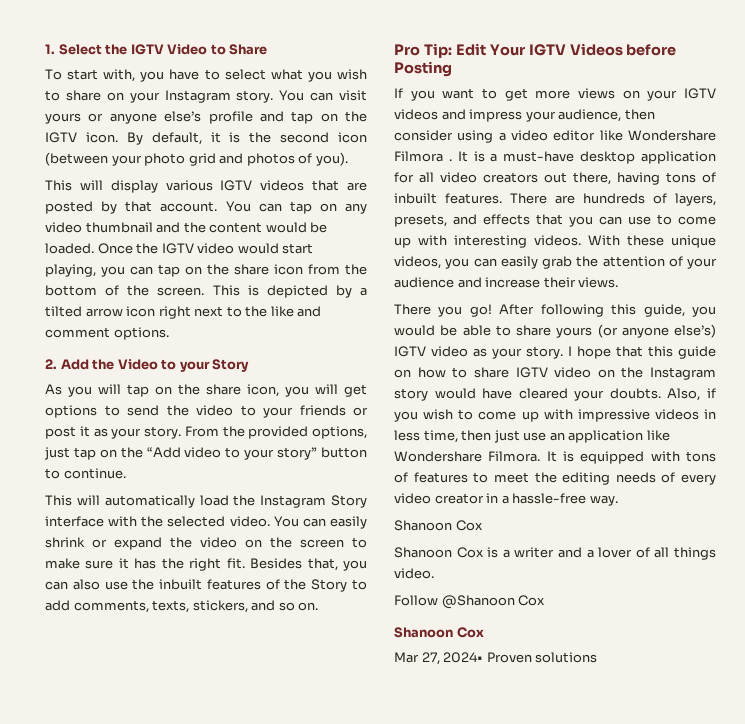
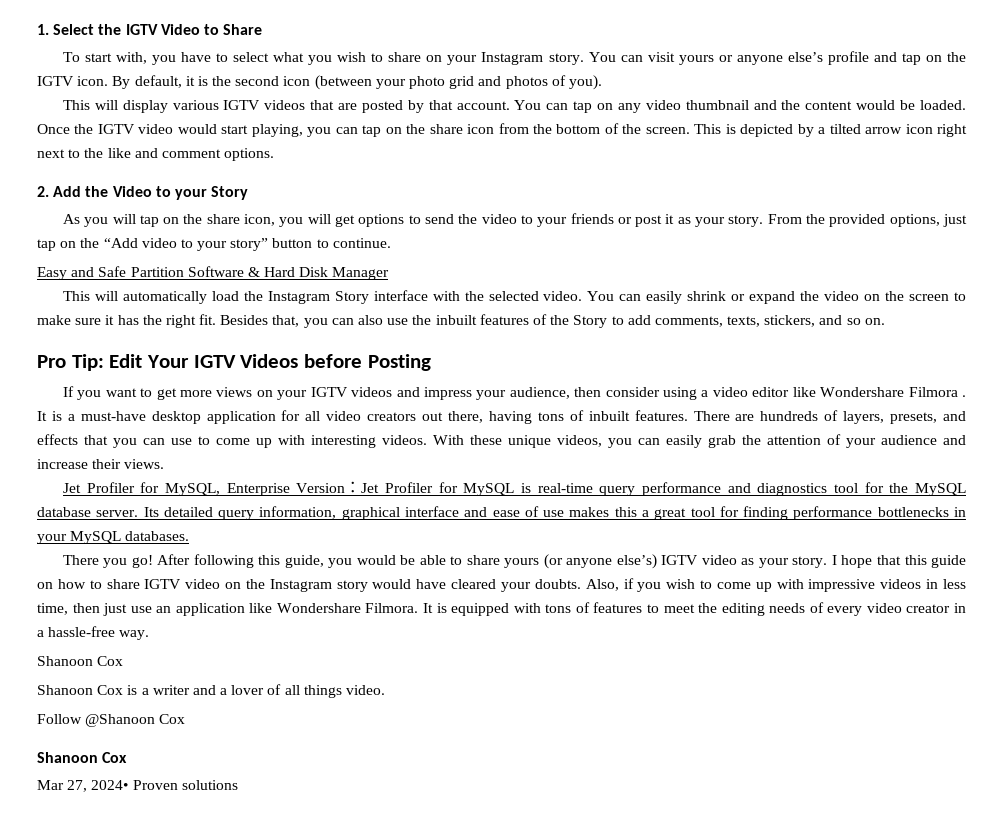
(126, 473) none -> [37,266,390,280] // Easy and Safe Partition Software & Hard Disk Manager
(619, 282) none -> [62,481,967,496] [37,506,967,520] [37,531,190,544] // Jet Profiler for MySQL, Enterprise Version：Jet Profiler for MySQL is real-time query performance and diagnostics tool for the MySQL database server. Its detailed query information, graphical interface and ease of use makes this a great tool for finding performance bottlenecks in your MySQL databases.

